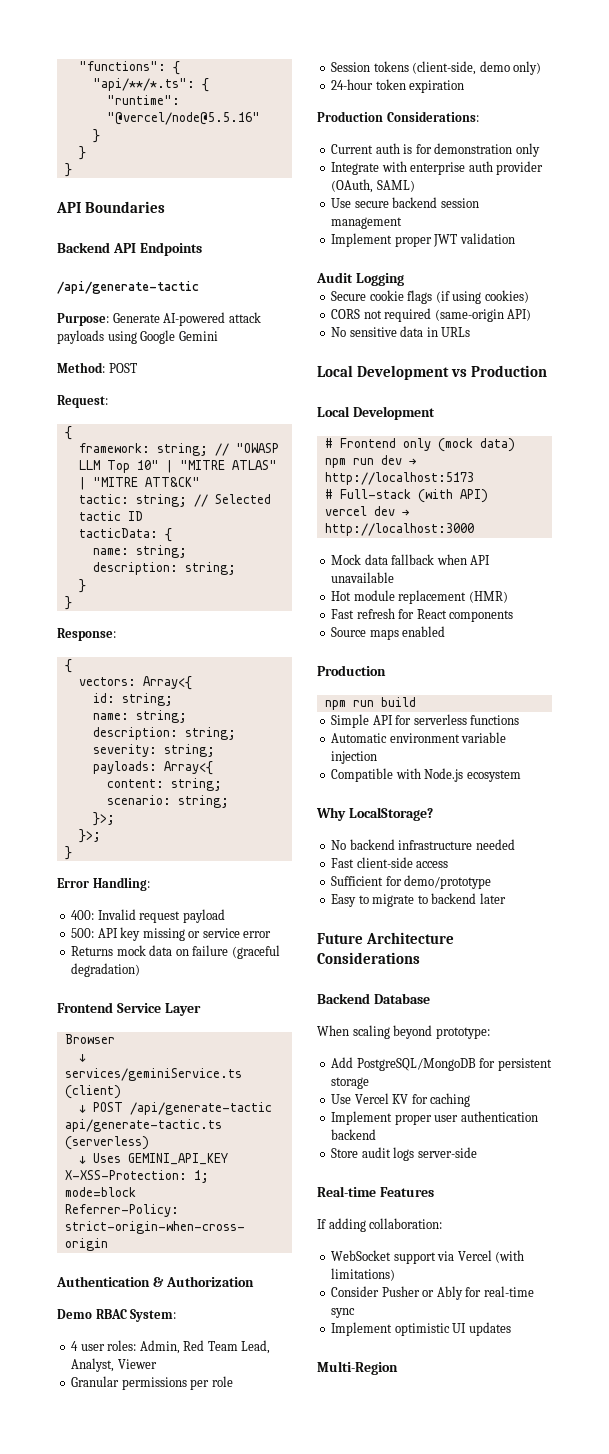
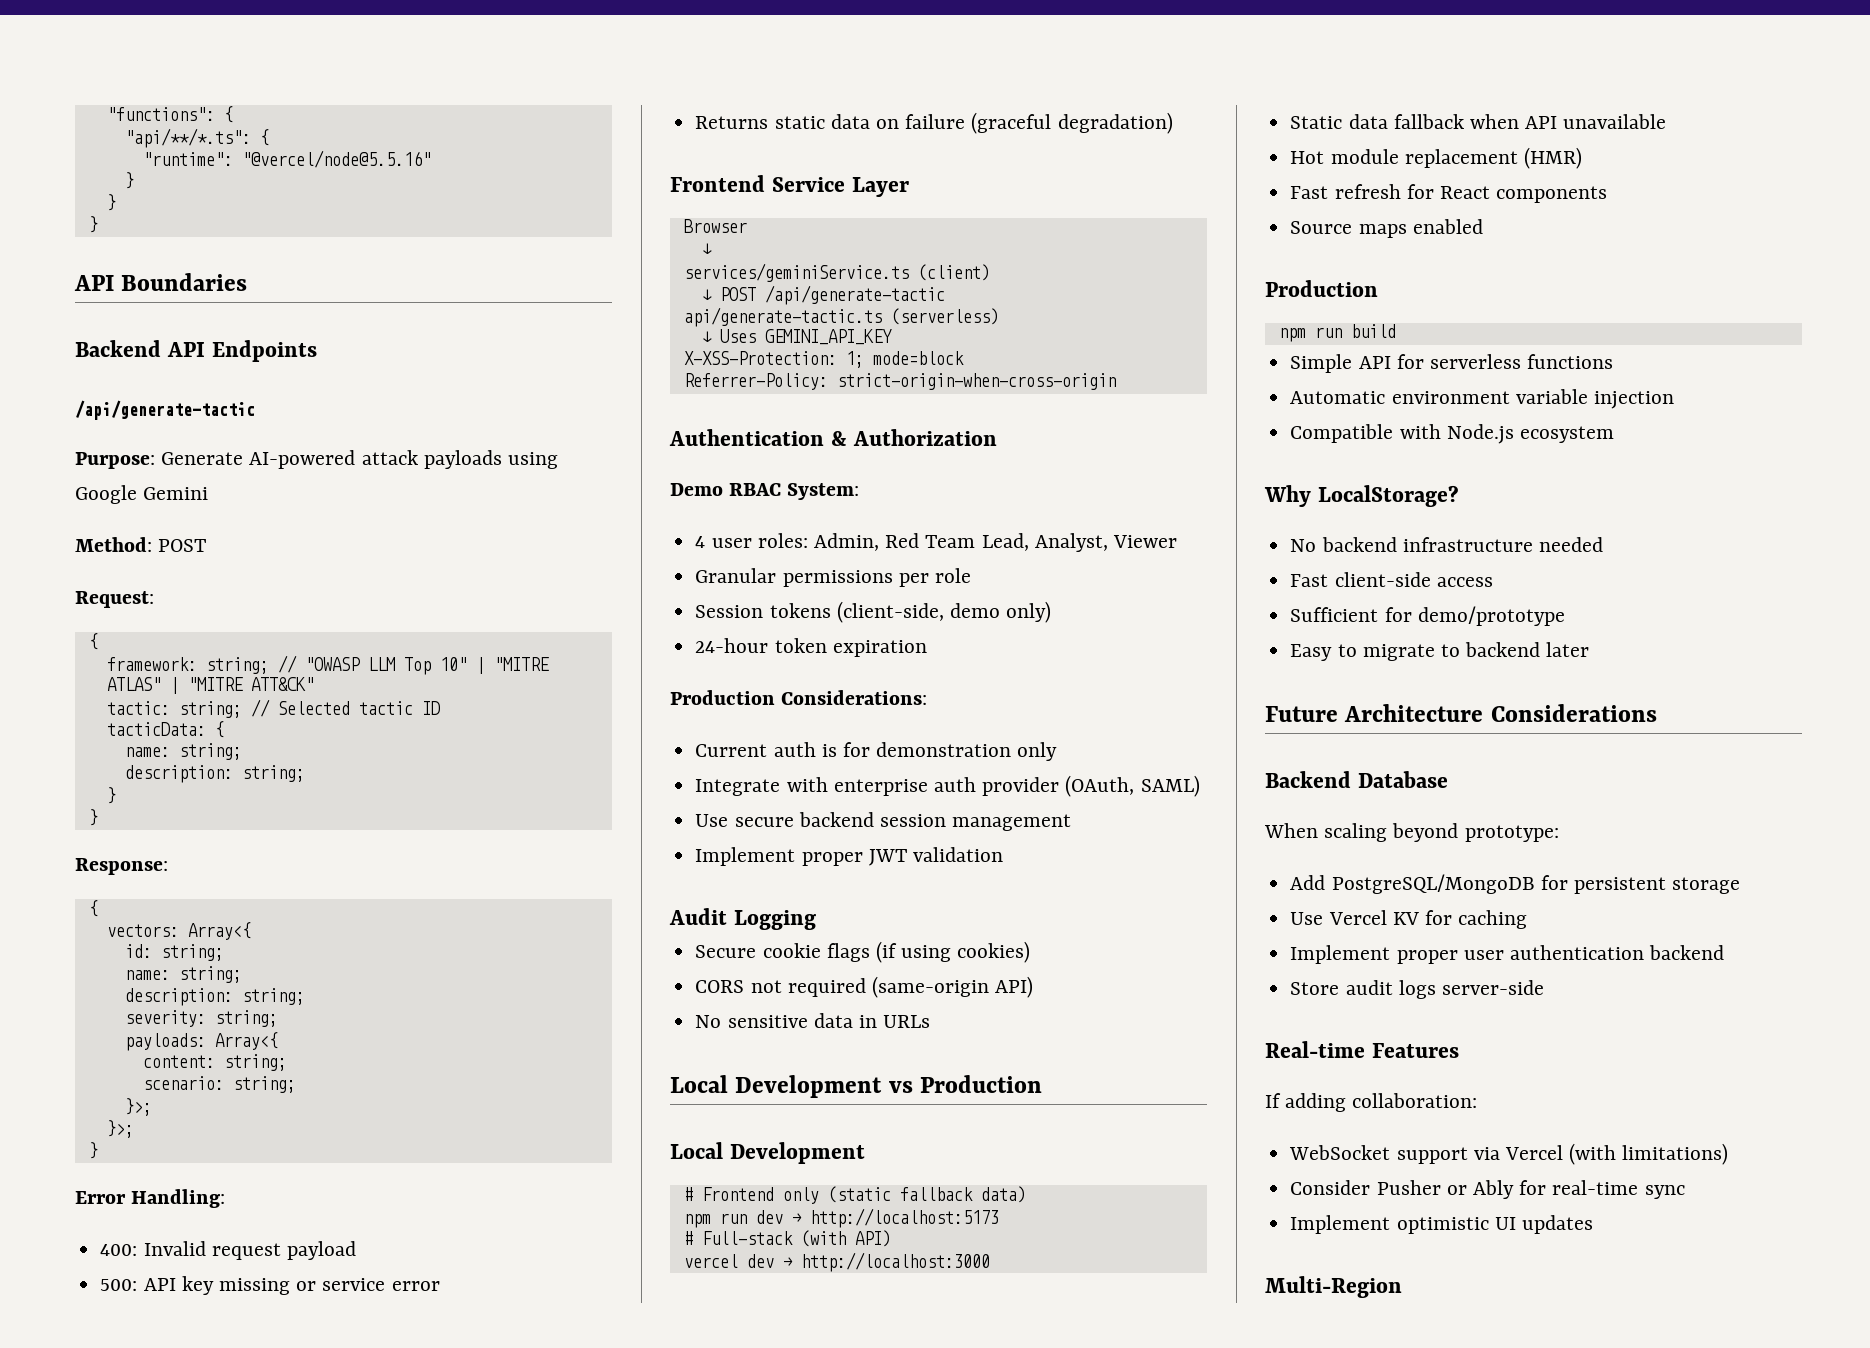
[116,945,146,956] mock -> [774,116,825,129] static
[437,438,473,452] (mock -> [827,1186,973,1203] (static fallback
[331,554,362,565] Mock -> [1290,116,1343,129] Static

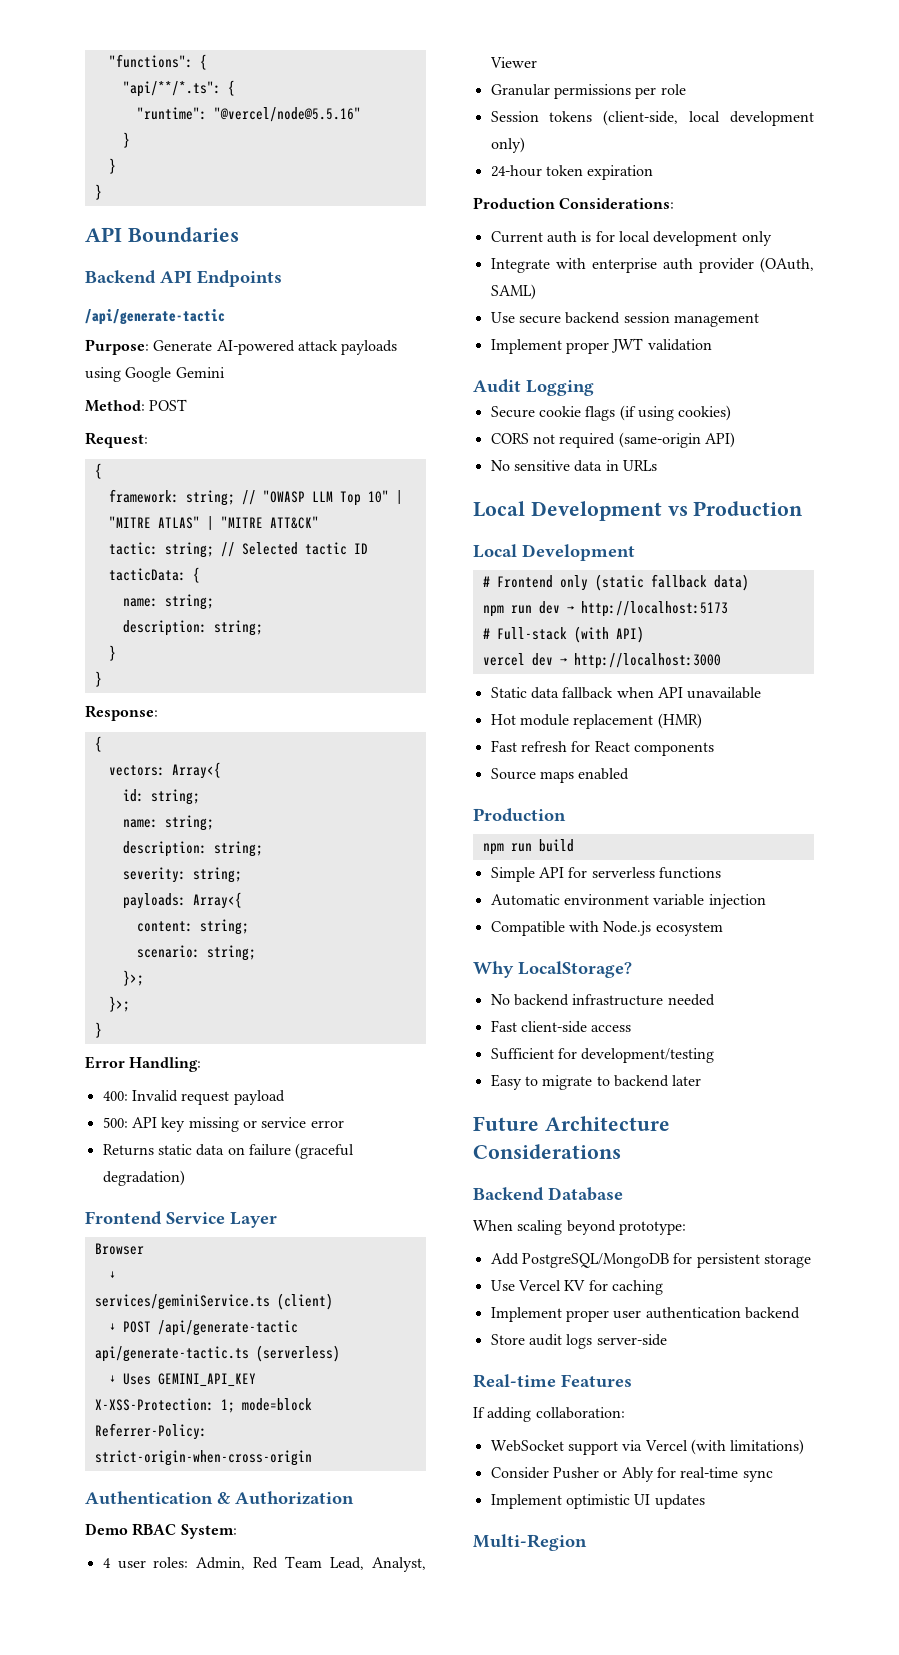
[949,603,1000,618] demo -> [689,111,814,126] local development
[876,742,1012,757] demonstration -> [618,231,738,246] local development
[1417,606,1565,626] demo/prototype -> [581,1048,715,1063] development/testing

